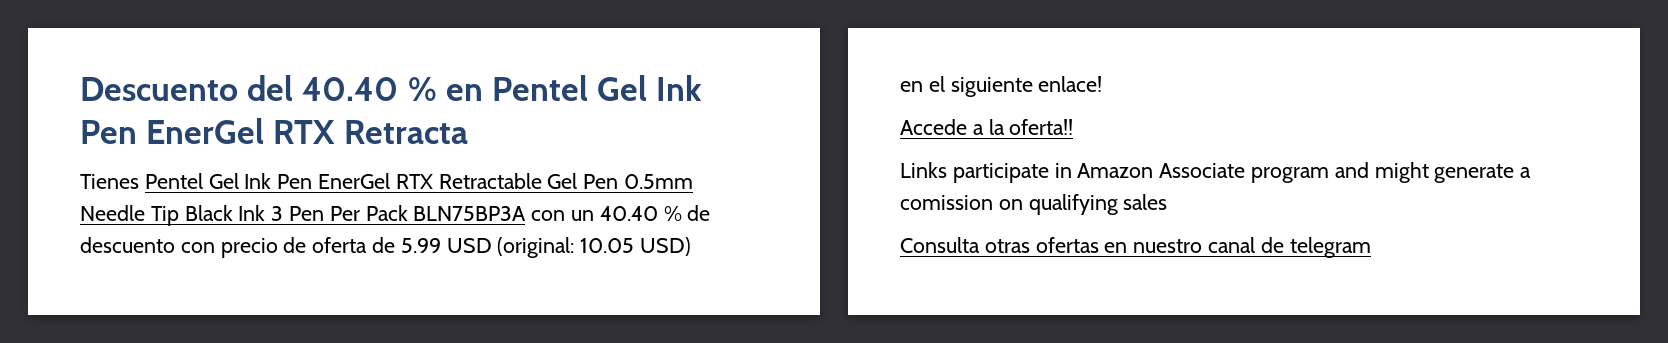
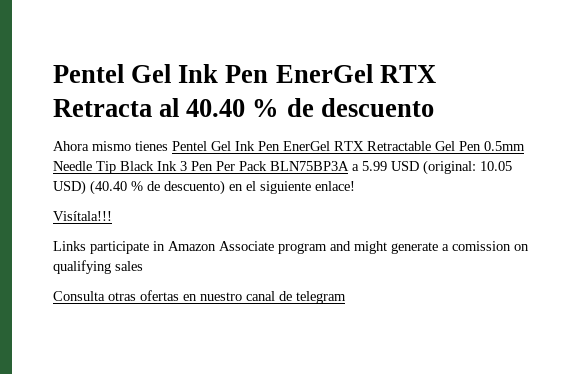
[80,75,483,101] Descuento del 40.40 % en -> (53, 73) none
[80,174,139,189] // Tienes -> [159,98,434,117] [53,141,168,151] al 40.40 % de descuento // Ahora mismo tienes
[531,205,711,221] [80,237,396,258] con un 40.40 % de descuento con precio de oferta de -> [352,164,359,171] a
(692, 246) none -> [90,180,225,195] (40.40 % de descuento)
[900,119,1074,135] Accede a la oferta!! -> [53,211,112,221] Visítala!!!

